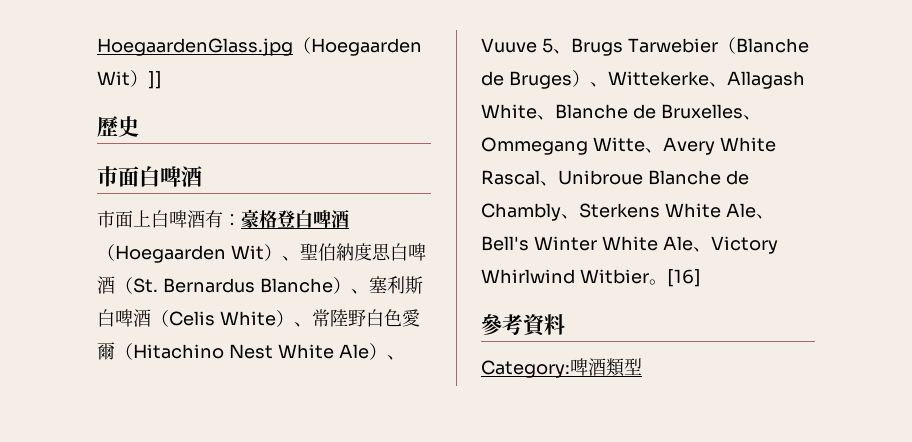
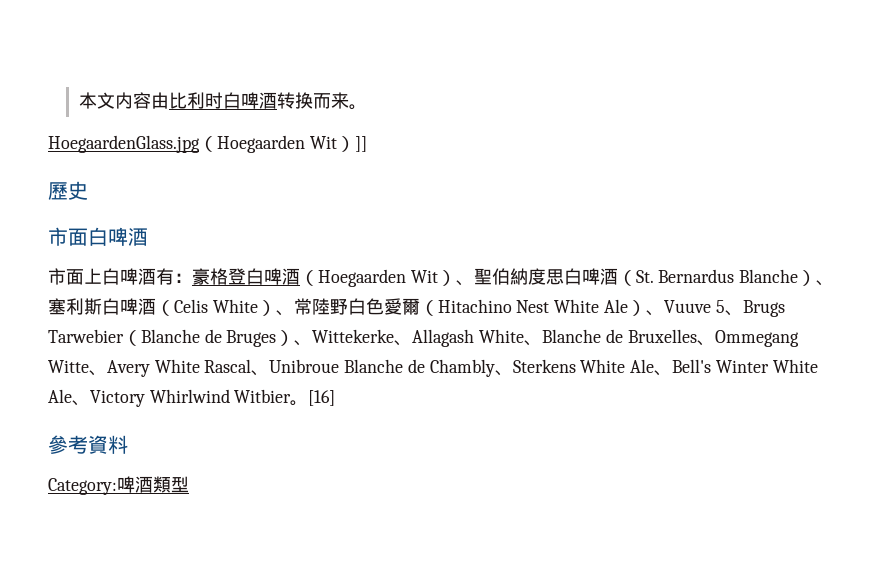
(97, 47) none -> [78,92,367,110] 本文内容由比利时白啤酒转换而来。 //

